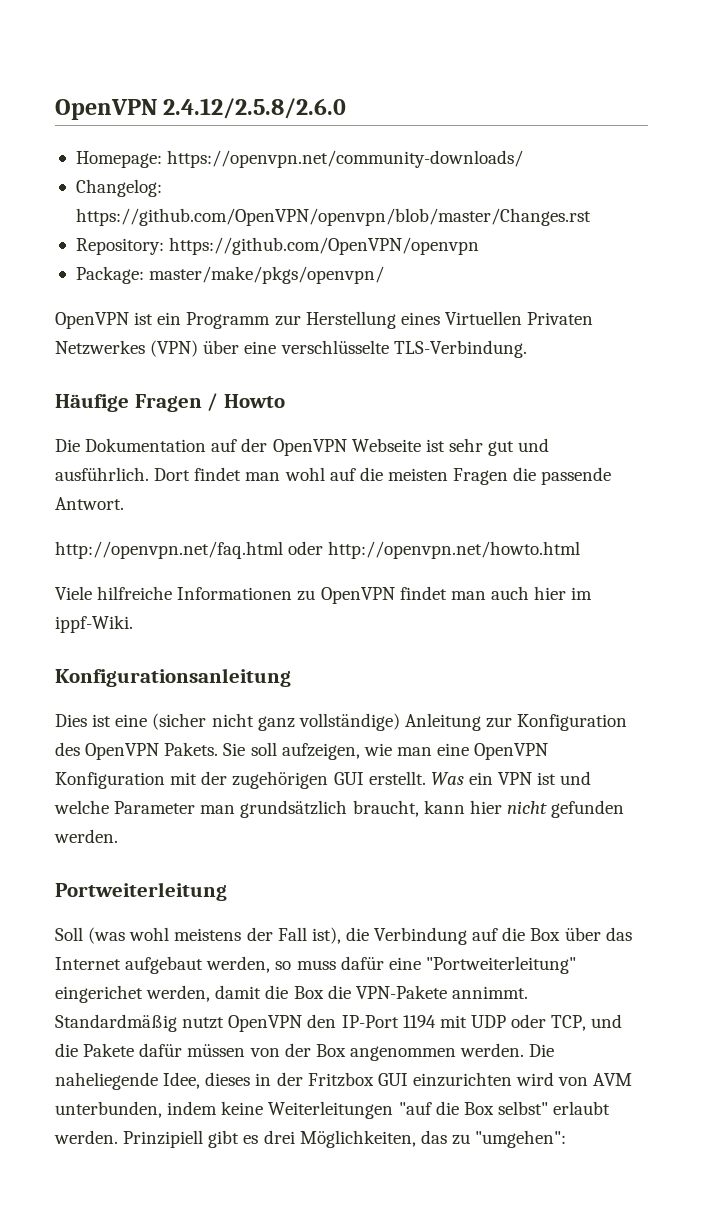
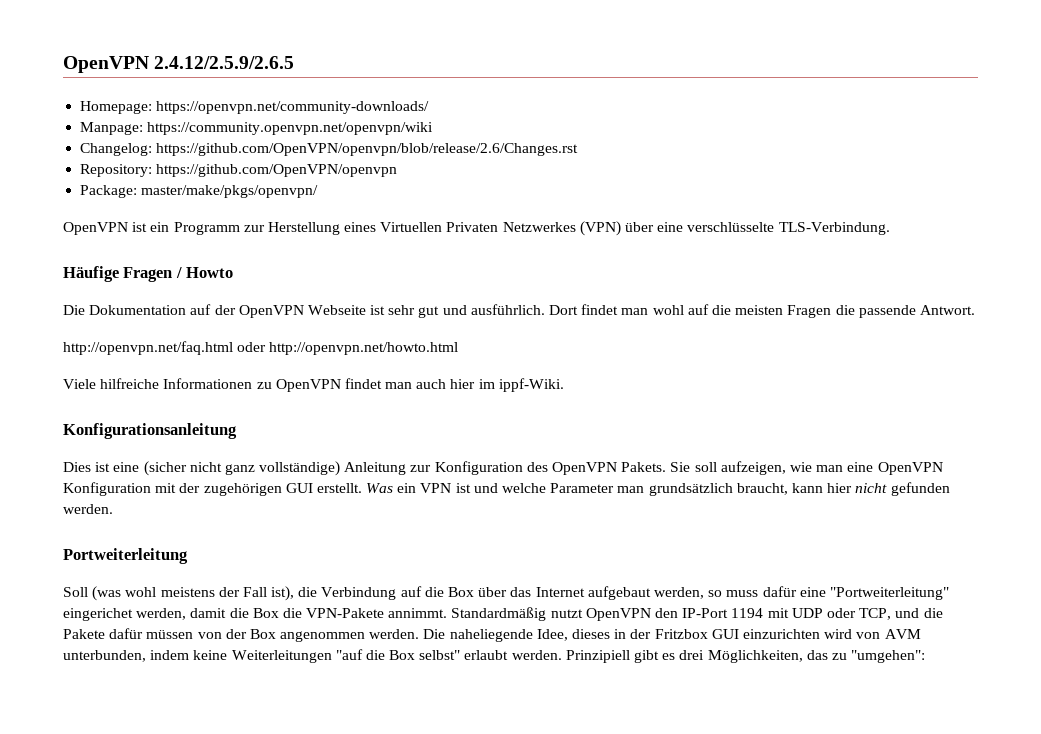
[55,98,347,120] OpenVPN 2.4.12/2.5.8/2.6.0 -> [63,56,295,73] OpenVPN 2.4.12/2.5.9/2.6.5
(524, 159) none -> [80,122,434,135] // Manpage: https://community.openvpn.net/openvpn/wiki
[75,208,591,226] https://github.com/OpenVPN/openvpn/blob/master/Changes.rst -> [156,143,579,156] https://github.com/OpenVPN/openvpn/blob/release/2.6/Changes.rst

